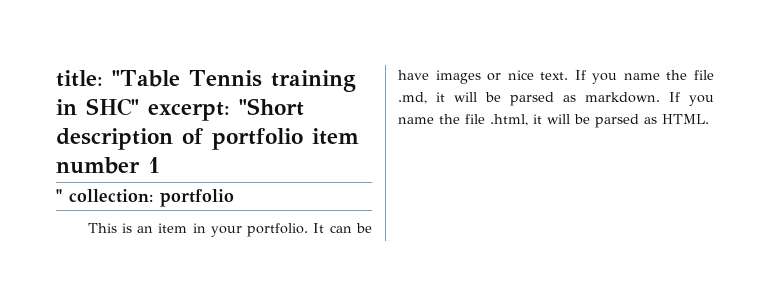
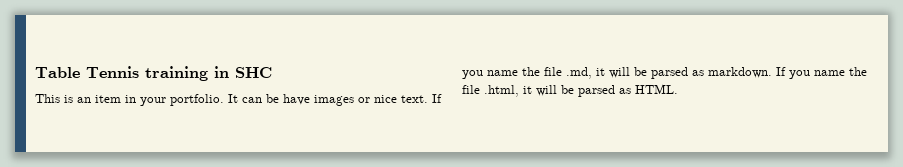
[56,70,180,87] title: "Table -> [35,67,80,78] Table
[86,98,304,121] [56,128,359,150] [56,157,160,174] [56,189,234,207] SHC" excerpt: "Short description of portfolio item number 1 // " collection: portfolio -> [235,67,272,78] SHC

